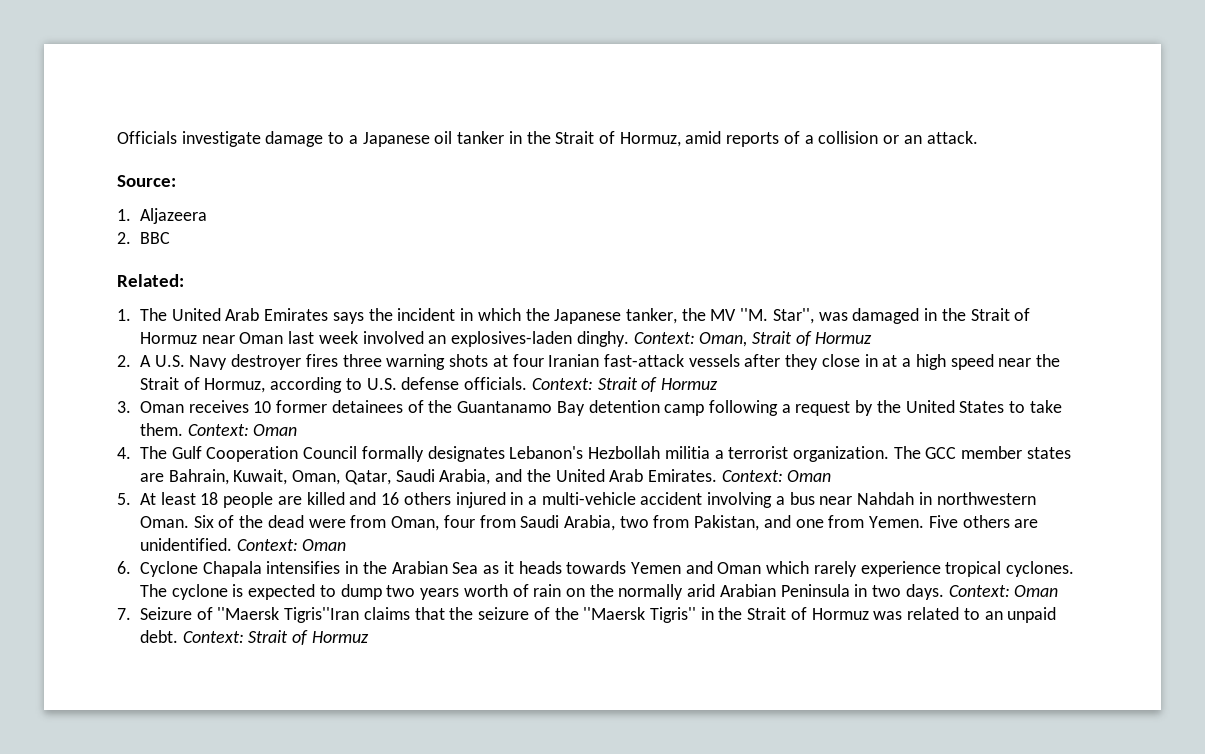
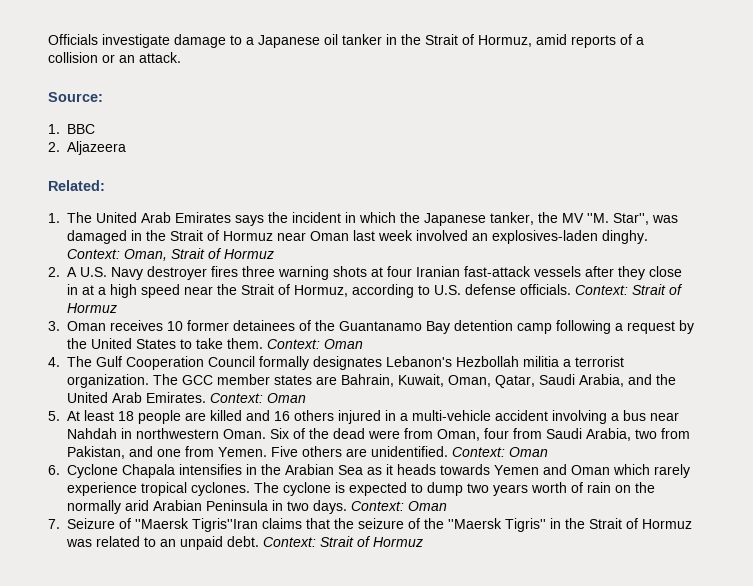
[140,208,208,224] [117,232,171,244] Aljazeera // 2. BBC -> [67,124,95,134] [48,141,126,155] BBC // 2. Aljazeera

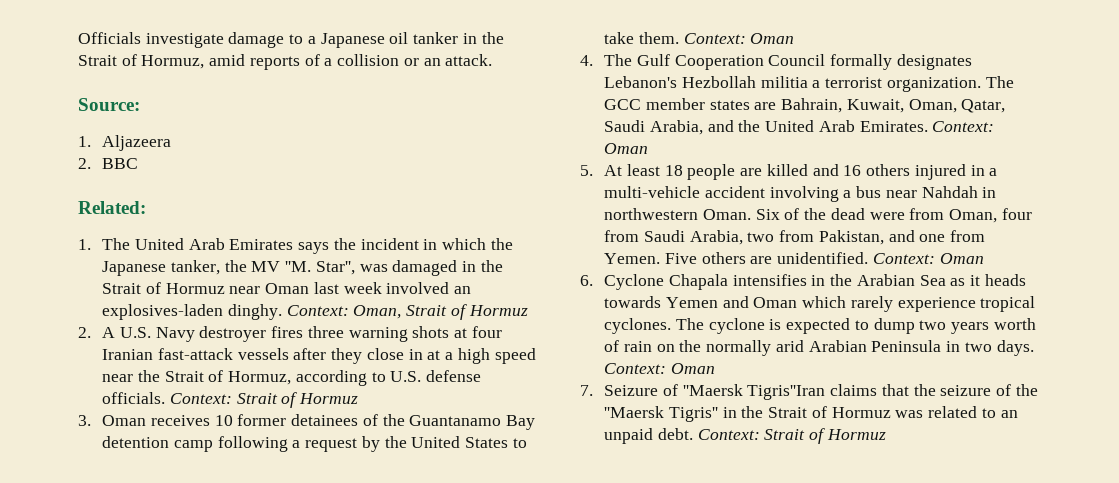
[67,124,95,134] [48,141,126,155] BBC // 2. Aljazeera -> [102,135,172,151] [78,158,139,169] Aljazeera // 2. BBC

